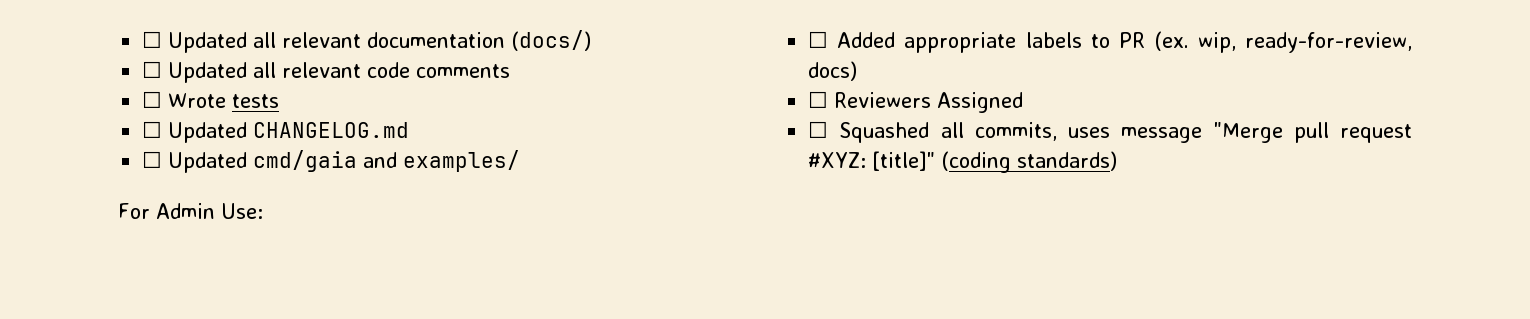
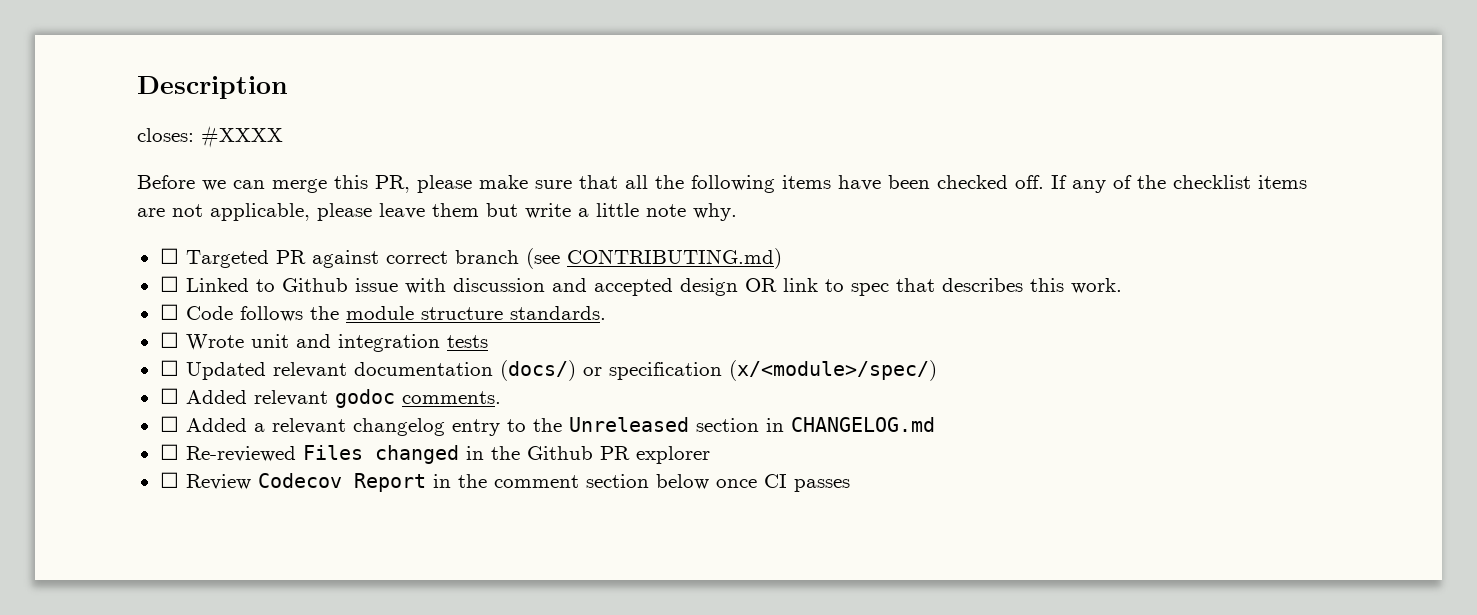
[142,30,592,53] [142,61,511,83] ☐ Updated all relevant documentation (docs/) // ☐ Updated all relevant code comments -> [137,76,288,99] [137,125,283,148] [137,175,1307,193] [137,203,737,221] [159,248,782,269] [159,276,1122,296] [159,304,606,322] Description // closes: #XXXX // Before we can merge this PR, please make sure that all the following items have been checked off. If any of the checklist items are not applicable, please leave them but write a little note why. // ☐ Targeted PR against correct branch (see CONTRIBUTING.md) // ☐ Linked to Github issue with discussion and accepted design OR link to spec that describes this work. // ☐ Code follows the module structure standards.
(227, 100) none -> [250,334,440,352] unit and integration
[253,122,410,138] [142,150,521,173] [118,203,263,219] [808,31,1412,53] [808,61,858,81] [808,91,1024,113] [808,121,1412,143] [808,151,1118,173] CHANGELOG.md // ☐ Updated cmd/gaia and examples/ // For Admin Use: // ☐ Added appropriate labels to PR (ex. wip, ready-for-review, docs) // ☐ Reviewers Assigned // ☐ Squashed all commits, uses message "Merge pull request #XYZ: [title]" (coding standards) -> [272,360,937,381] [159,388,501,408] [159,416,935,436] [159,444,710,464] [159,472,850,492] relevant documentation (docs/) or specification (x/<module>/spec/) // ☐ Added relevant godoc comments. // ☐ Added a relevant changelog entry to the Unreleased section in CHANGELOG.md // ☐ Re-reviewed Files changed in the Github PR explorer // ☐ Review Codecov Report in the comment section below once CI passes

